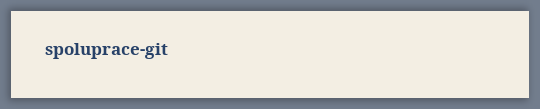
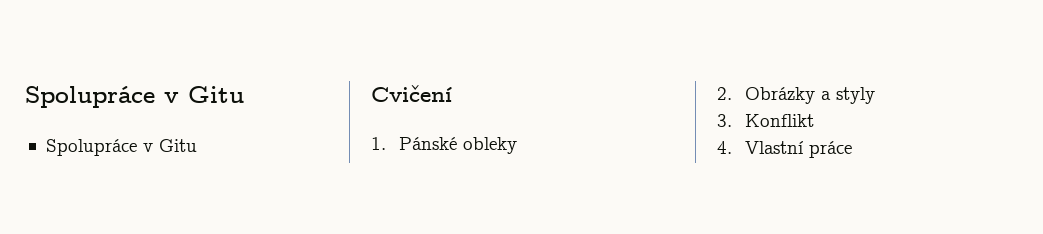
[45,43,168,59] spoluprace-git -> [25,86,244,108] [45,139,197,156] [371,85,452,102] [371,137,517,154] [717,87,875,104] [717,114,814,127] [717,141,852,158] Spolupráce v Gitu // Spolupráce v Gitu // Cvičení // 1. Pánské obleky // 2. Obrázky a styly // 3. Konflikt // 4. Vlastní práce

